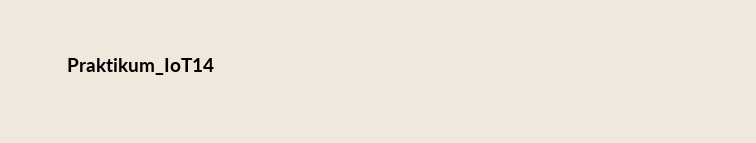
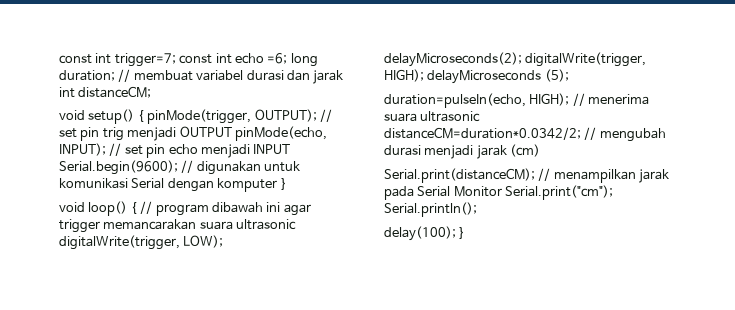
[67,58,214,75] Praktikum_IoT14 -> [59,53,318,67] [59,69,344,84] [59,86,152,98] [59,109,332,124] [59,126,327,141] [59,143,291,158] [59,160,301,175] [59,178,287,192] [59,201,311,216] [59,219,297,233] [59,235,224,250] [384,52,647,67] [384,69,569,84] [384,93,650,108] [384,111,481,122] [384,127,666,142] [384,144,541,159] [384,168,670,183] [384,185,614,200] [384,202,477,217] [384,226,466,241] const int trigger=7; const int echo =6; long duration; // membuat variabel durasi dan jarak int distanceCM; // void setup() { pinMode(trigger, OUTPUT); // set pin trig menjadi OUTPUT pinMode(echo, INPUT); // set pin echo menjadi INPUT Serial.begin(9600); // digunakan untuk komunikasi Serial dengan komputer } // void loop() { // program dibawah ini agar trigger memancarakan suara ultrasonic digitalWrite(trigger, LOW); delayMicroseconds(2); digitalWrite(trigger, HIGH); delayMicroseconds (5); // duration=pulseIn(echo, HIGH); // menerima suara ultrasonic distanceCM=duration*0.0342/2; // mengubah durasi menjadi jarak (cm) // Serial.print(distanceCM); // menampilkan jarak pada Serial Monitor Serial.print("cm"); Serial.println(); // delay(100); }

